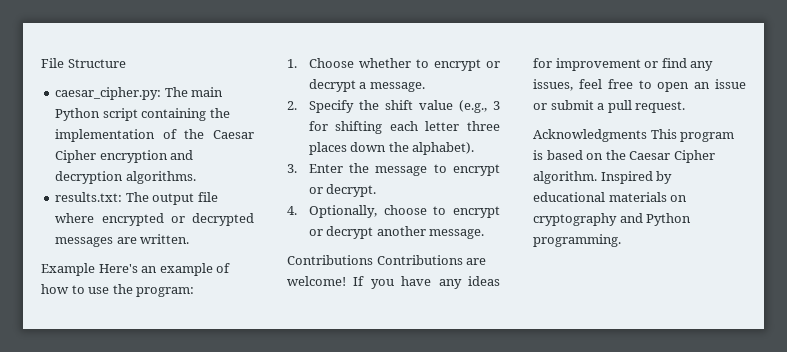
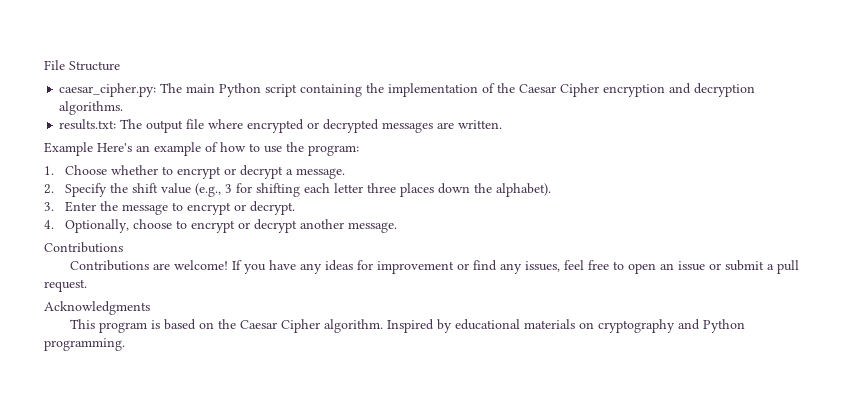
(373, 260) none -> (123, 247) //
(647, 135) none -> (150, 308) //

